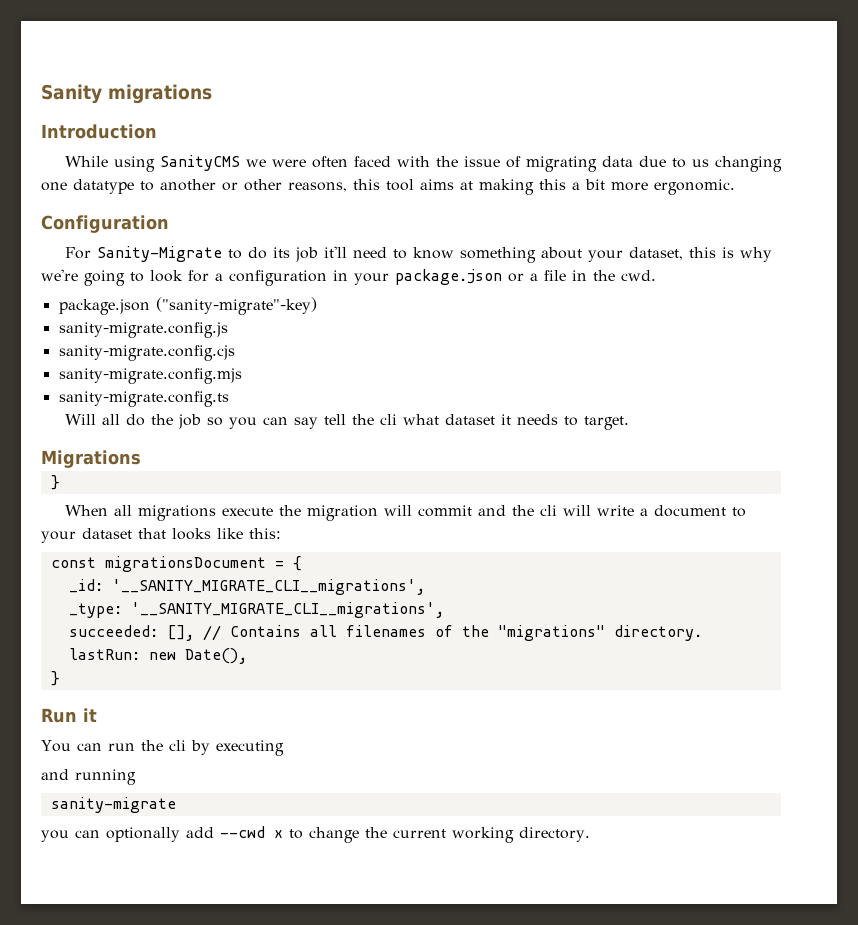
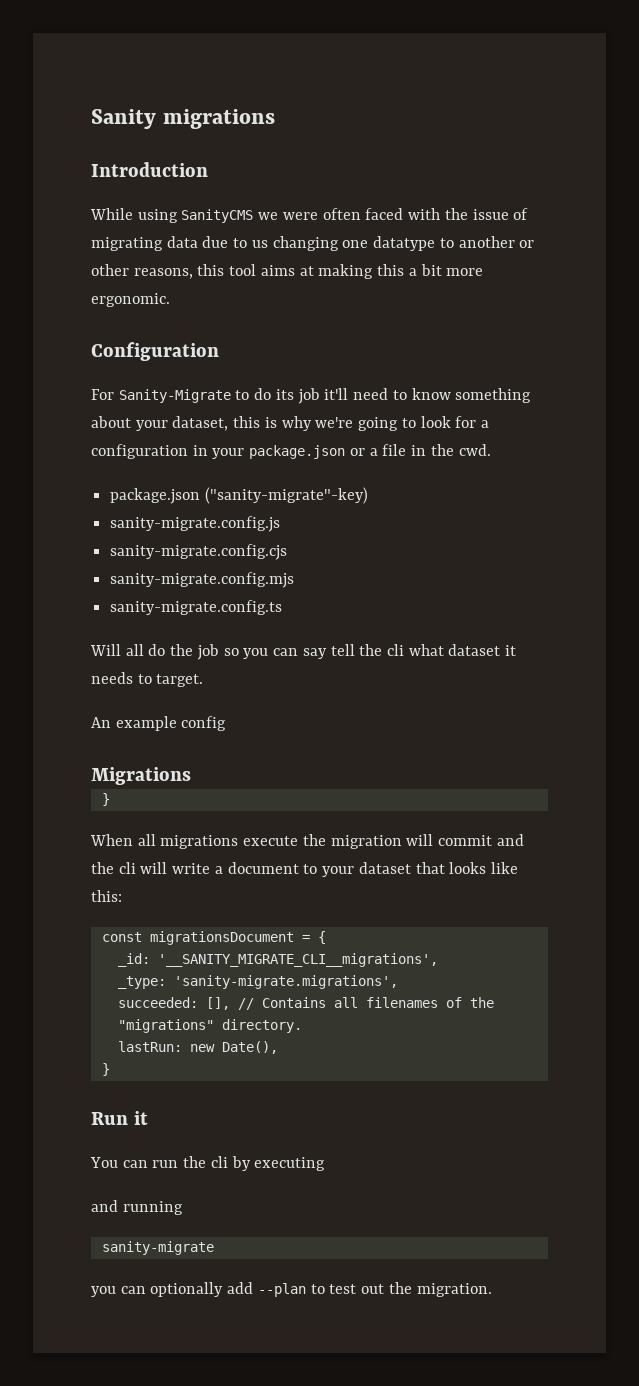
(629, 423) none -> [91,716,227,731] // An example config
[130,602,444,618] '__SANITY_MIGRATE_CLI__migrations', -> [173,975,398,989] 'sanity-migrate.migrations',
[220,826,590,843] --cwd x to change the current working directory. -> [257,1282,492,1297] --plan to test out the migration.

